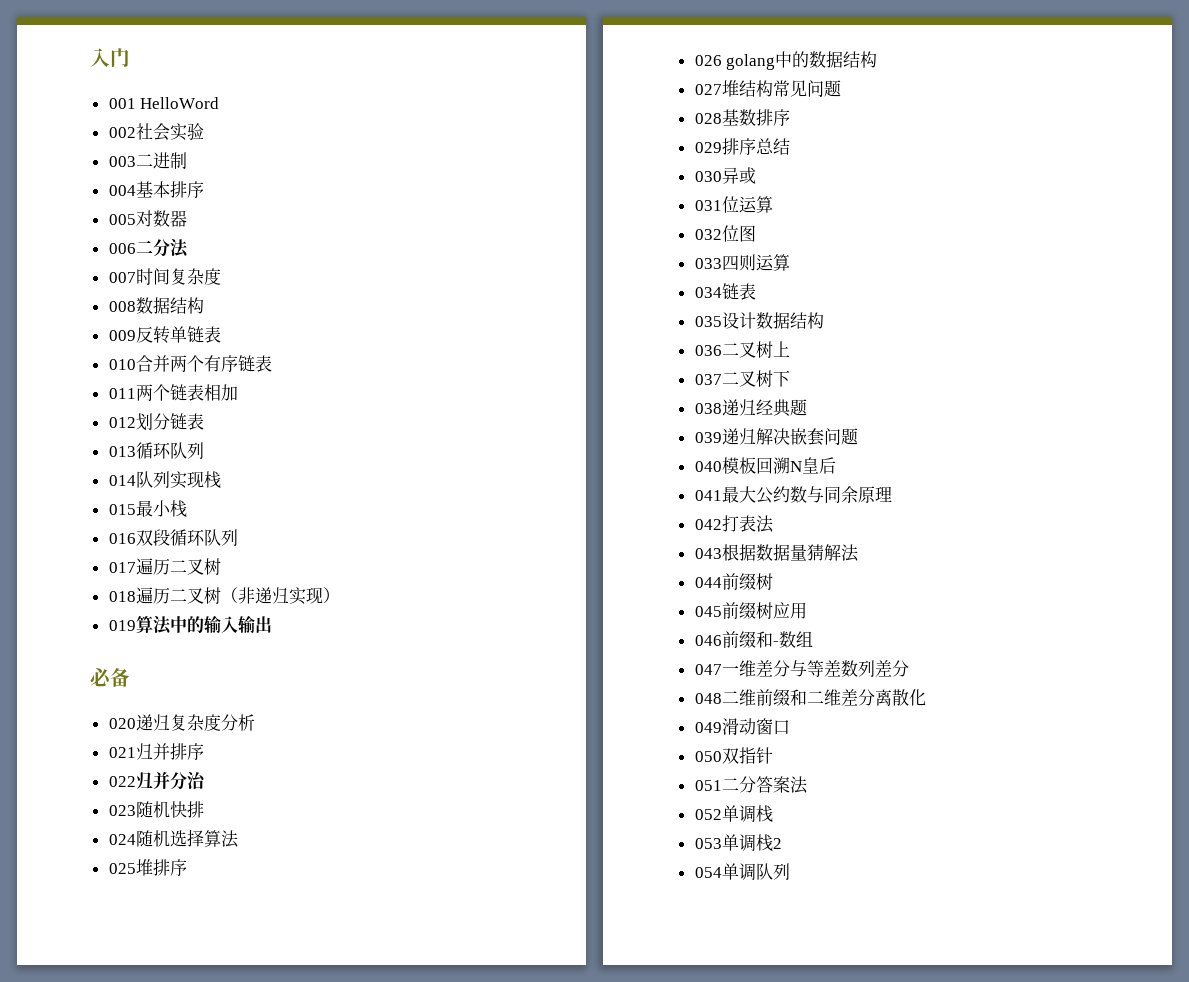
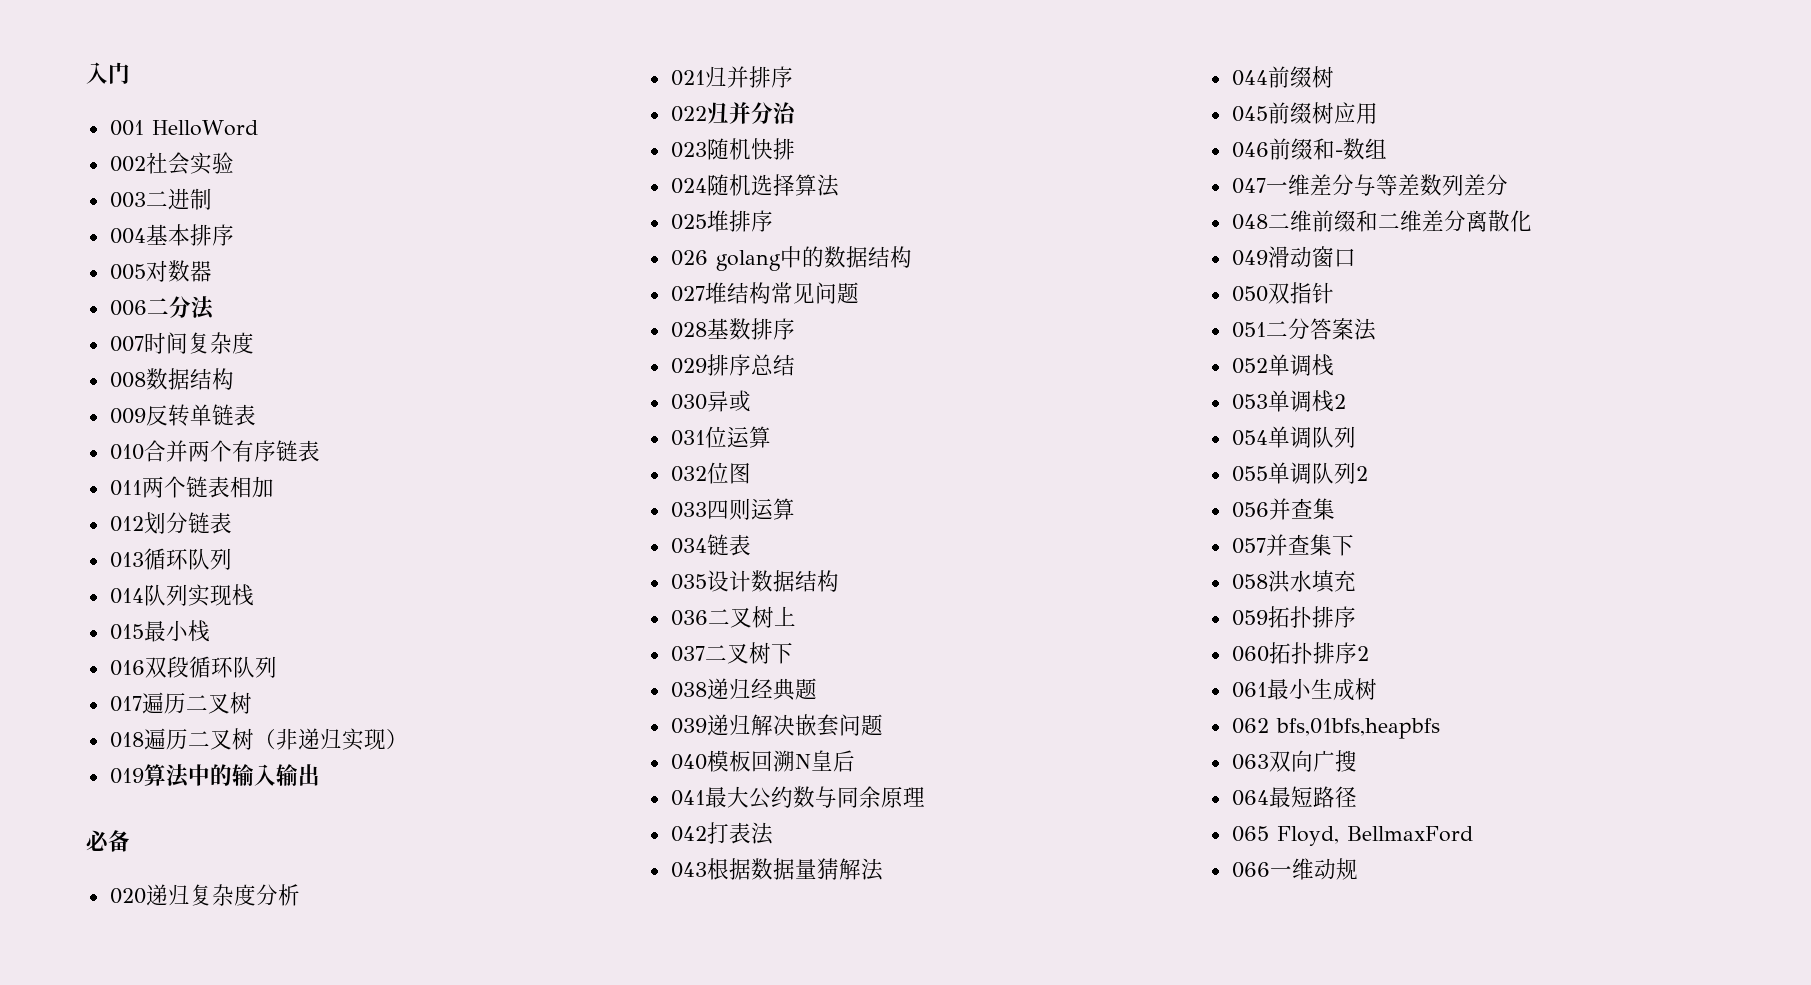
(790, 871) none -> [1231,462,1368,484] [1231,498,1335,520] [1231,534,1354,556] [1231,570,1356,593] [1231,606,1356,628] [1231,642,1369,664] [1231,678,1377,701] [1231,718,1440,739] [1231,750,1357,772] [1231,786,1357,808] [1231,826,1473,846] [1231,858,1358,880] // 055单调队列2 // 056并查集 // 057并查集下 // 058洪水填充 // 059拓扑排序 // 060拓扑排序2 // 061最小生成树 // 062 bfs,01bfs,heapbfs // 063双向广搜 // 064最短路径 // 065 Floyd, BellmaxFord // 066一维动规

